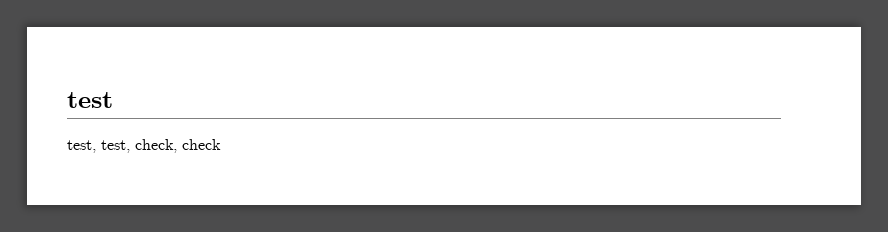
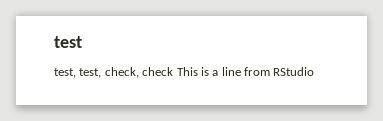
(221, 144) none -> [176,67,315,76] This is a line from RStudio

